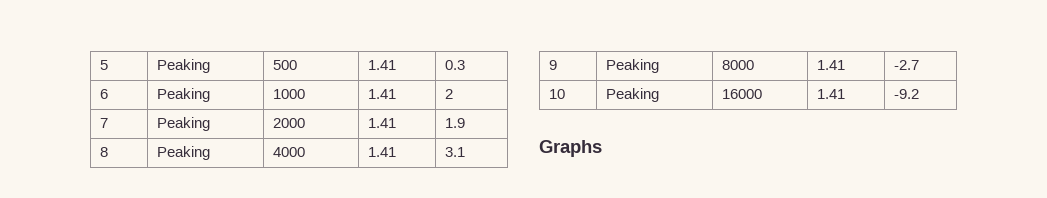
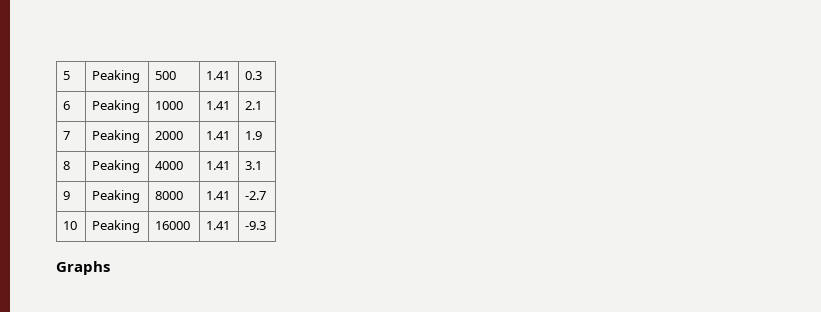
[444,89,453,99] 2 -> [245,101,263,110] 2.1
[893,89,919,99] -9.2 -> [245,221,267,230] -9.3

